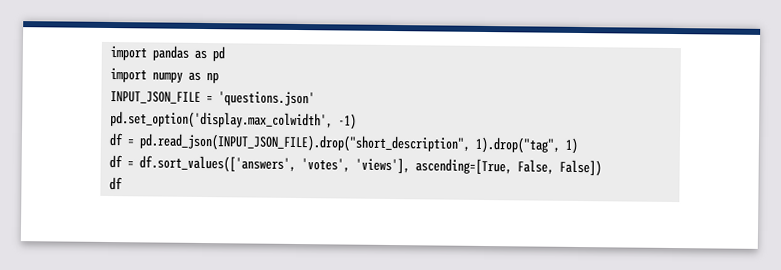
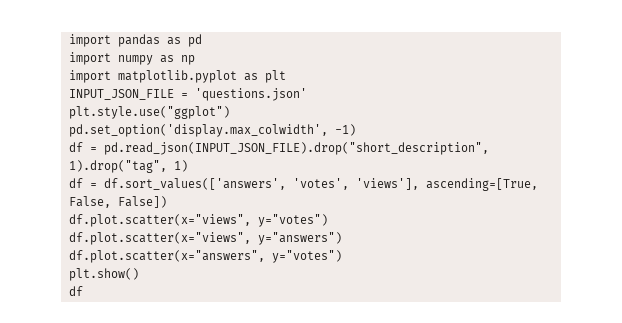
(219, 78) none -> [68,70,286,83] // import matplotlib.pyplot as plt
(315, 99) none -> [68,106,230,119] // plt.style.use("ggplot")
(602, 168) none -> [68,214,328,227] [68,232,342,245] [68,250,342,263] [68,268,139,281] // df.plot.scatter(x="views", y="votes") // df.plot.scatter(x="views", y="answers") // df.plot.scatter(x="answers", y="votes") // plt.show()

